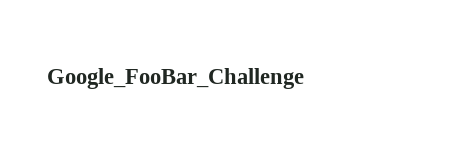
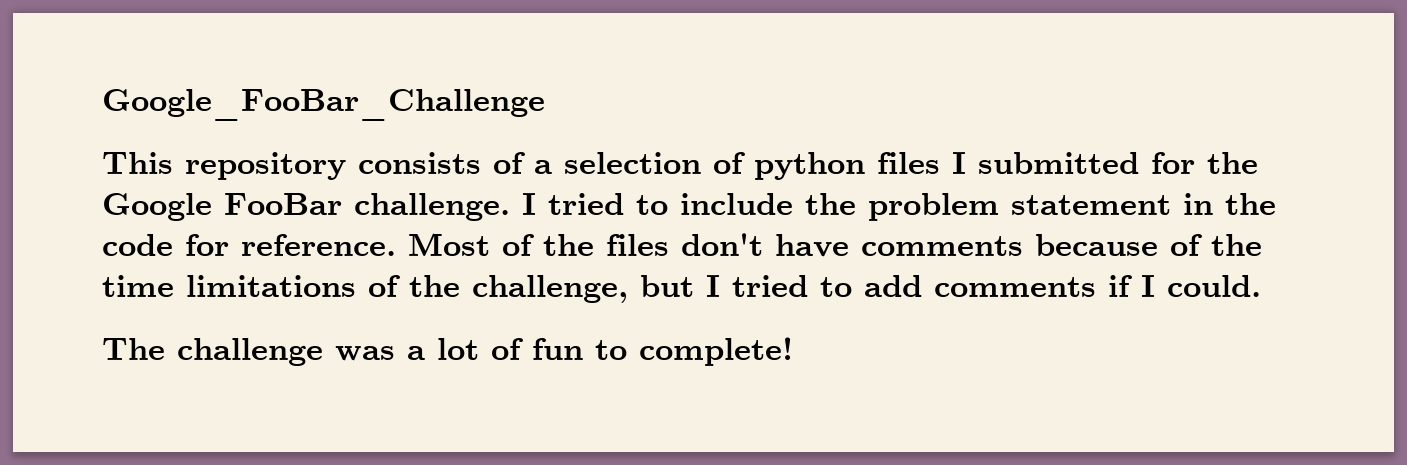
(304, 78) none -> [102,152,1258,180] [102,193,1276,221] [102,233,1262,257] [102,275,1261,303] [102,337,793,366] // This repository consists of a selection of python files I submitted for the Google FooBar challenge. I tried to include the problem statement in the code for reference. Most of the files don't have comments because of the time limitations of the challenge, but I tried to add comments if I could. // The challenge was a lot of fun to complete!

